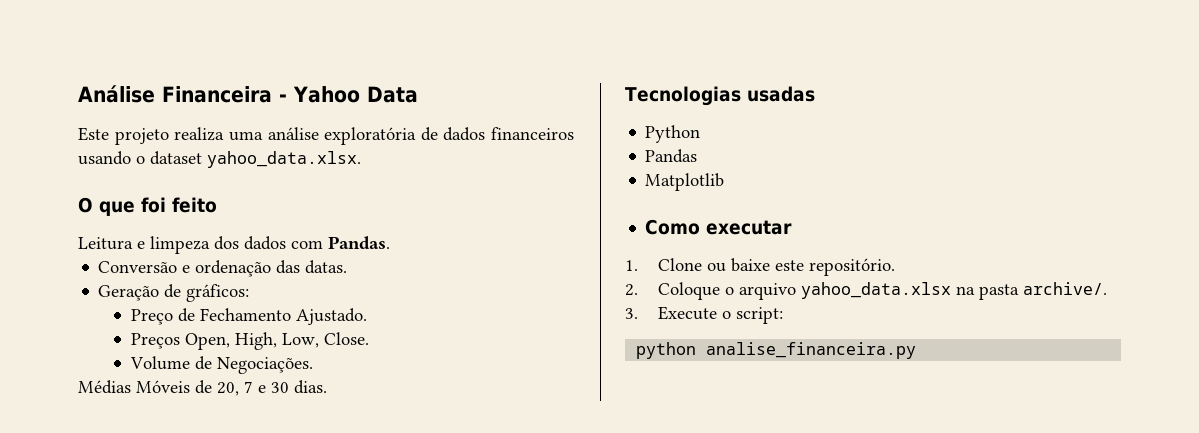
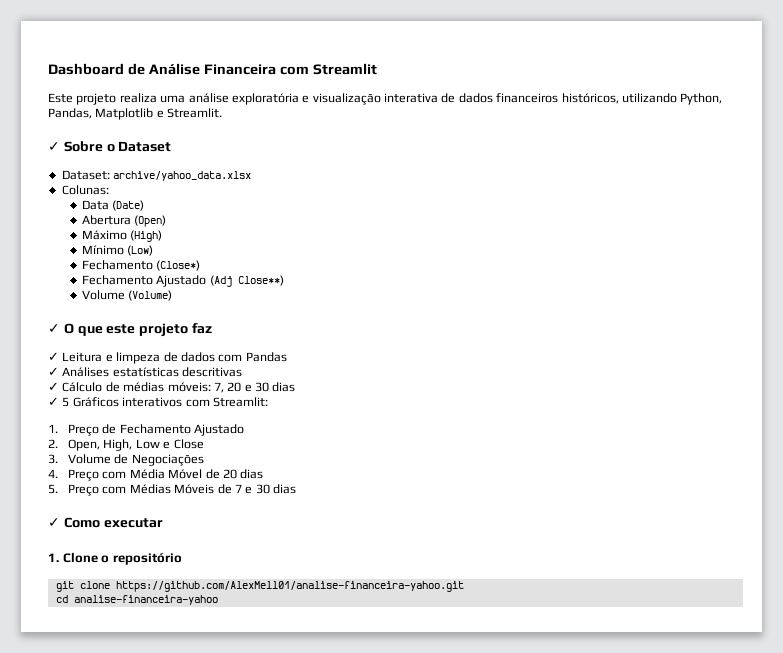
[78,85,418,103] Análise Financeira - Yahoo Data -> [48,63,377,75] Dashboard de Análise Financeira com Streamlit
[420,127,574,141] [78,151,361,168] [78,197,217,216] de dados financeiros usando o dataset yahoo_data.xlsx. // O que foi feito // -> [302,93,723,105] [48,108,223,120] [48,141,172,152] [61,170,252,181] [61,185,109,195] [81,200,145,211] [81,215,167,227] [81,230,163,242] [81,245,154,256] [81,260,201,271] [81,275,284,287] [81,290,173,301] [48,323,212,337] [48,352,59,361] e visualização interativa de dados financeiros históricos, utilizando Python, Pandas, Matplotlib e Streamlit. // ✓ Sobre o Dataset // Dataset: archive/yahoo_data.xlsx // Colunas: // Data (Date) // Abertura (Open) // Máximo (High) // Mínimo (Low) // Fechamento (Close*) // Fechamento Ajustado (Adj Close**) // Volume (Volume) // ✓ O que este projeto faz // ✓
[214,236,239,250] dos -> [163,352,178,362] de
[328,236,390,250] [98,260,348,277] [98,284,250,302] [130,308,367,325] [130,332,369,350] [129,356,313,374] Pandas. // Conversão e ordenação das datas. // Geração de gráficos: // Preço de Fechamento Ajustado. // Preços Open, High, Low, Close. // Volume de Negociações. // -> [245,352,287,362] [48,367,243,377] [48,382,296,393] [48,397,268,407] [48,424,245,436] [48,439,204,451] [48,454,204,466] [48,469,264,481] [48,484,127,496] Pandas // ✓ Análises estatísticas descritivas // ✓ Cálculo de médias móveis: 7, 20 e 30 dias // ✓ 5 Gráficos interativos com Streamlit: // 1. Preço de Fechamento Ajustado // 2. Open, High, Low e Close // 3. Volume de Negociações // 4. Preço com Média Móvel de 20 dias // 5. Preço com
[217,382,239,396] 20, -> (232, 489) none
[294,380,327,394] [625,86,815,106] [645,125,701,143] [645,149,698,163] [645,173,725,191] [645,219,793,235] [625,258,895,276] [625,282,1107,300] [625,306,783,324] [636,342,917,359] dias. // Tecnologias usadas // Python // Pandas // Matplotlib // Como executar // 1. Clone ou baixe este repositório. // 2. Coloque o arquivo yahoo_data.xlsx na pasta archive/. // 3. Execute o script: // python analise_financeira.py -> [273,484,297,494] [48,517,163,528] [48,552,182,565] [55,581,464,592] [55,595,218,605] dias // ✓ Como executar // 1. Clone o repositório // git clone https://github.com/AlexMell01/analise-financeira-yahoo.git // cd analise-financeira-yahoo

